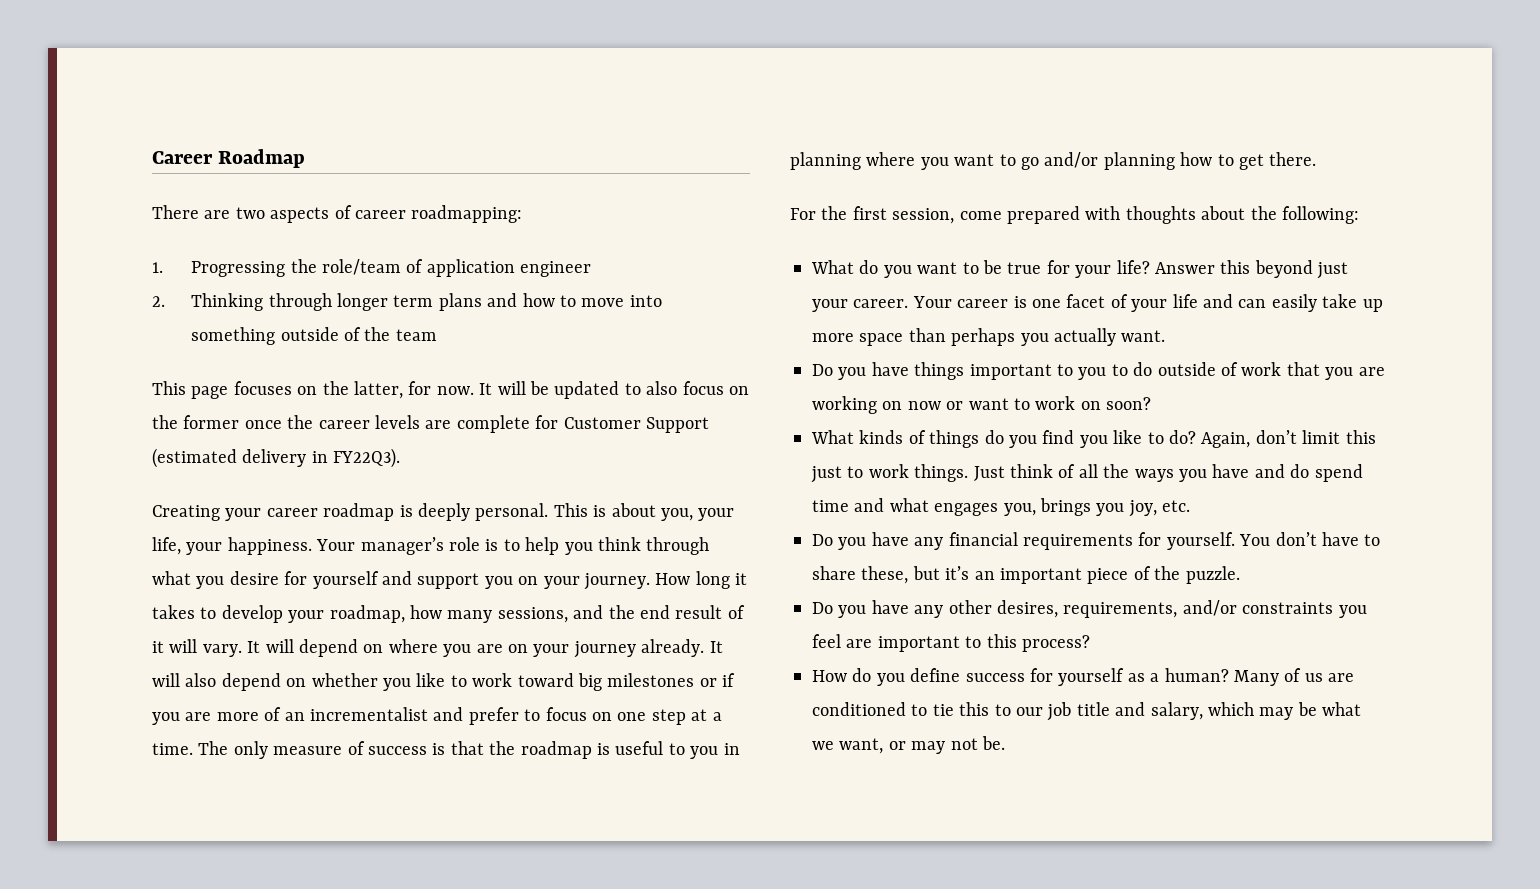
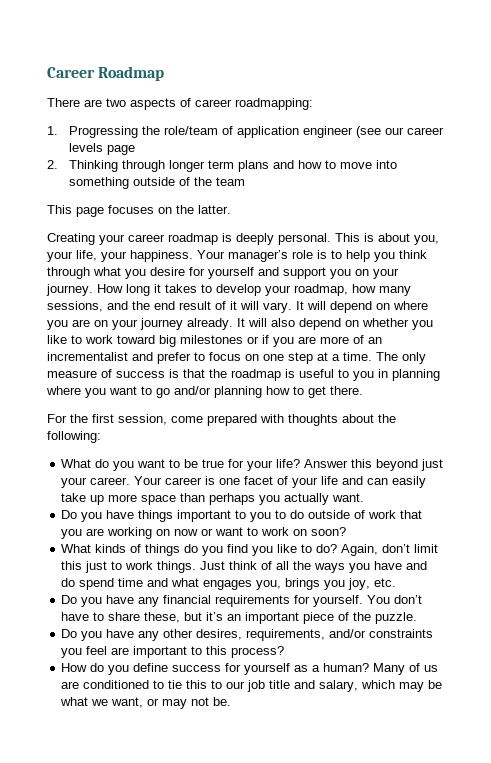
(592, 269) none -> [355,126,444,138] [68,143,135,155] (see our career levels page
[354,381,749,399] [152,415,709,433] [152,448,401,468] latter, for now. It will be updated to also focus on the former once the career levels are complete for Customer Support (estimated delivery in FY22Q3). -> [198,205,231,214] latter.

